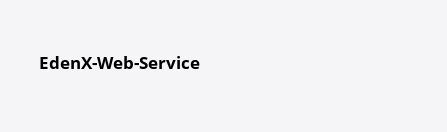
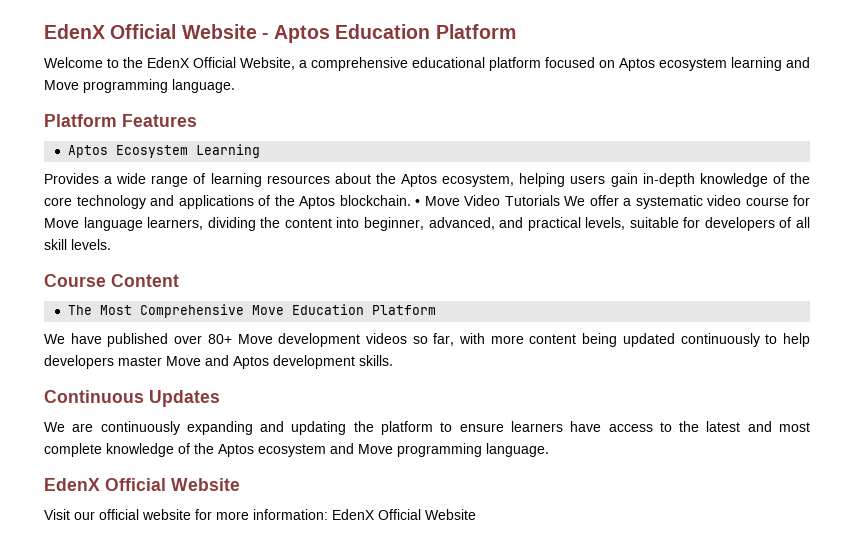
[39,56,200,69] EdenX-Web-Service -> [44,24,516,43] [44,57,810,71] [44,79,235,93] [44,114,197,127] [67,144,260,158] [44,173,811,187] [44,195,810,209] [44,217,810,231] [44,239,111,250] [44,274,179,287] [67,304,436,318] [44,333,811,347] [44,355,393,369] [44,390,220,407] [44,421,810,435] [44,443,549,457] [44,478,240,491] [44,509,476,520] EdenX Official Website - Aptos Education Platform // Welcome to the EdenX Official Website, a comprehensive educational platform focused on Aptos ecosystem learning and Move programming language. // Platform Features // Aptos Ecosystem Learning // Provides a wide range of learning resources about the Aptos ecosystem, helping users gain in-depth knowledge of the core technology and applications of the Aptos blockchain. • Move Video Tutorials We offer a systematic video course for Move language learners, dividing the content into beginner, advanced, and practical levels, suitable for developers of all skill levels. // Course Content // The Most Comprehensive Move Education Platform // We have published over 80+ Move development videos so far, with more content being updated continuously to help developers master Move and Aptos development skills. // Continuous Updates // We are continuously expanding and updating the platform to ensure learners have access to the latest and most complete knowledge of the Aptos ecosystem and Move programming language. // EdenX Official Website // Visit our official website for more information: EdenX Official Website

